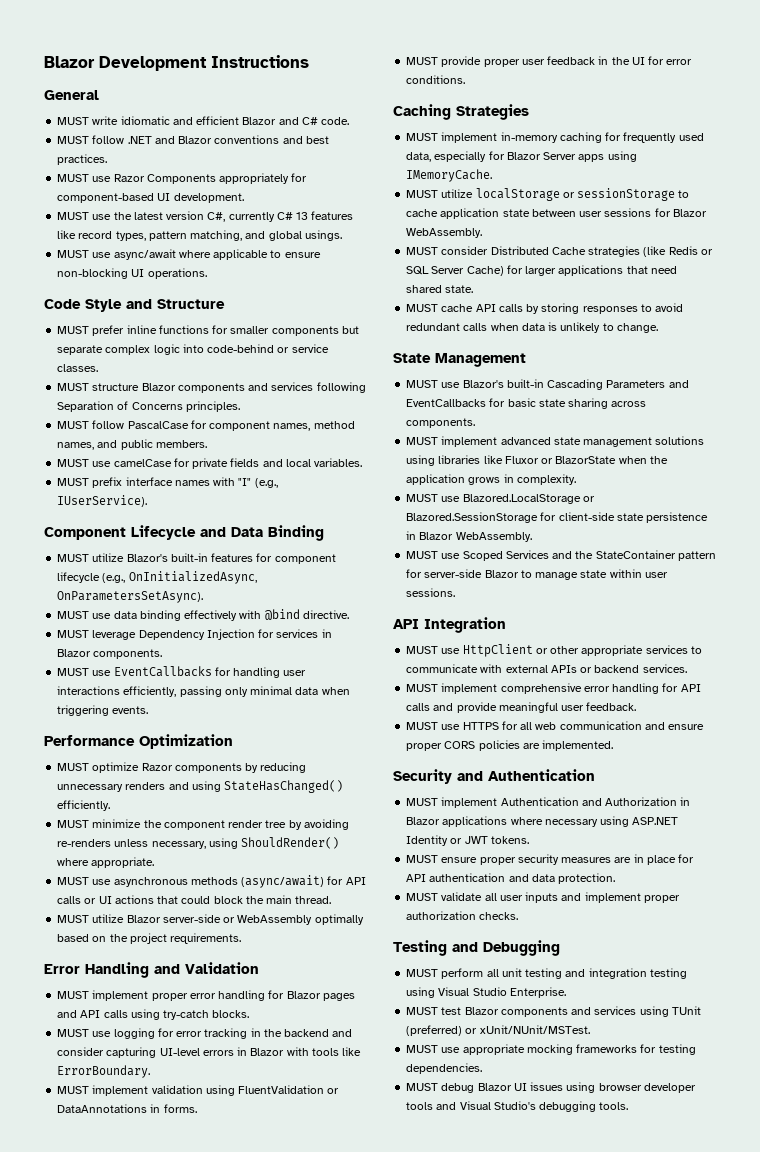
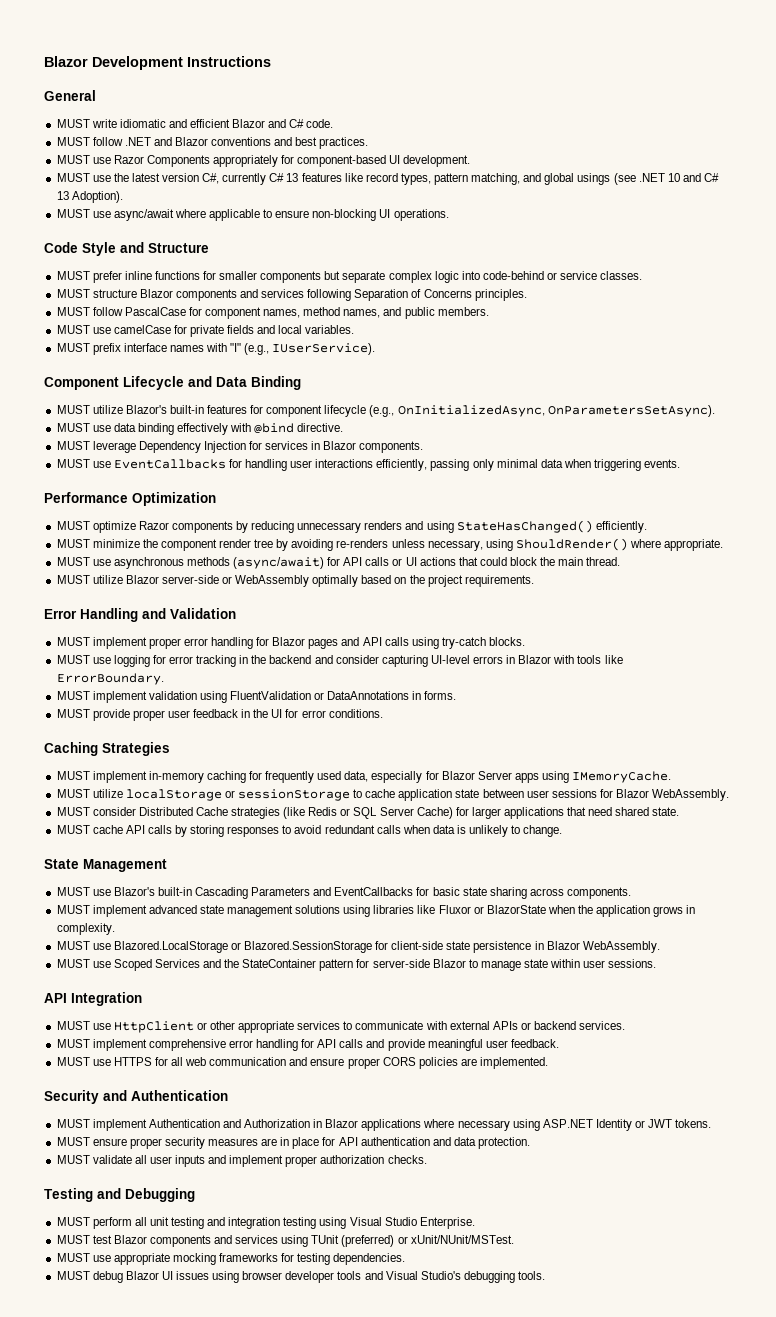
[304,230,342,241] usings. -> [577,173,719,185] [56,191,123,203] usings (see .NET 10 and C# 13 Adoption).

